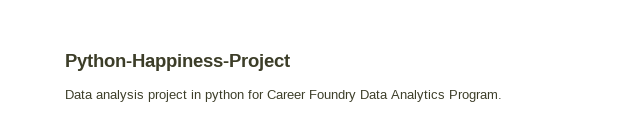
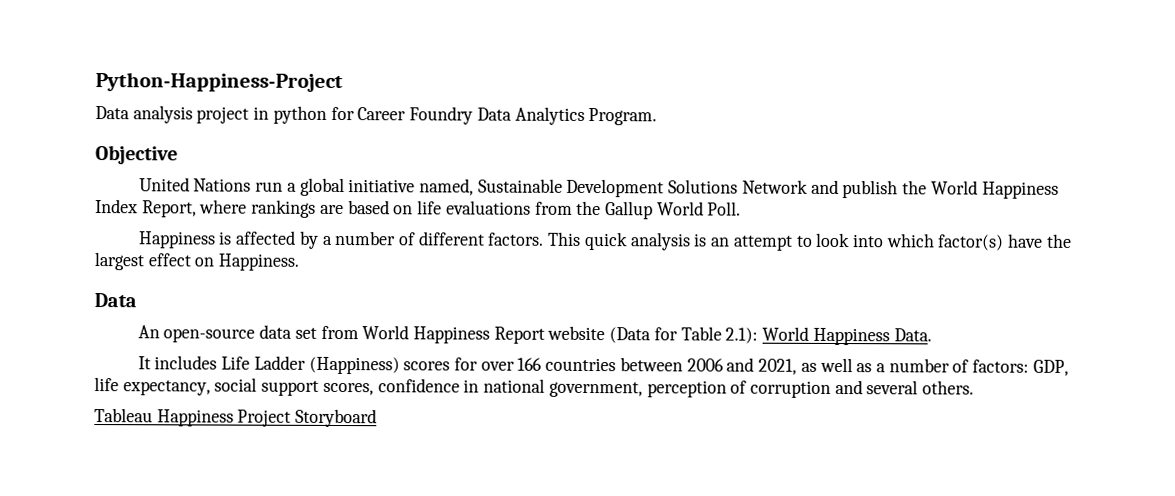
(502, 96) none -> [95,145,178,165] [138,177,1059,199] [95,199,742,220] [137,230,1072,251] [94,252,300,271] [94,293,137,308] [137,324,932,346] [137,355,1069,376] [94,377,975,398] [94,408,378,428] // Objective // United Nations run a global initiative named, Sustainable Development Solutions Network and publish the World Happiness Index Report, where rankings are based on life evaluations from the Gallup World Poll. // Happiness is affected by a number of different factors. This quick analysis is an attempt to look into which factor(s) have the largest effect on Happiness. // Data // An open-source data set from World Happiness Report website (Data for Table 2.1): World Happiness Data. // It includes Life Ladder (Happiness) scores for over 166 countries between 2006 and 2021, as well as a number of factors: GDP, life expectancy, social support scores, confidence in national government, perception of corruption and several others. // Tableau Happiness Project Storyboard

